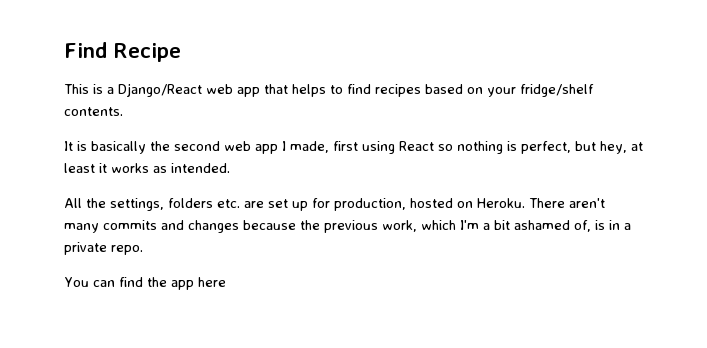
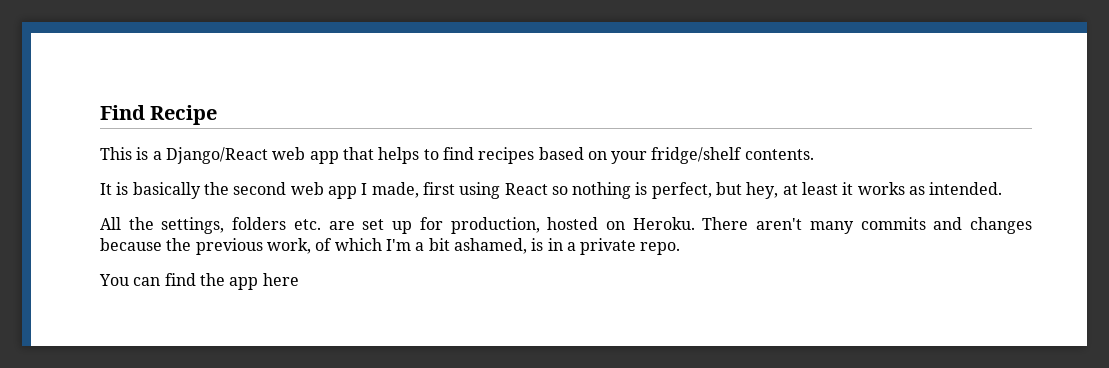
(417, 226) none -> [315,238,333,251] of
[514,220,591,232] ashamed of, -> [453,238,527,254] ashamed,

